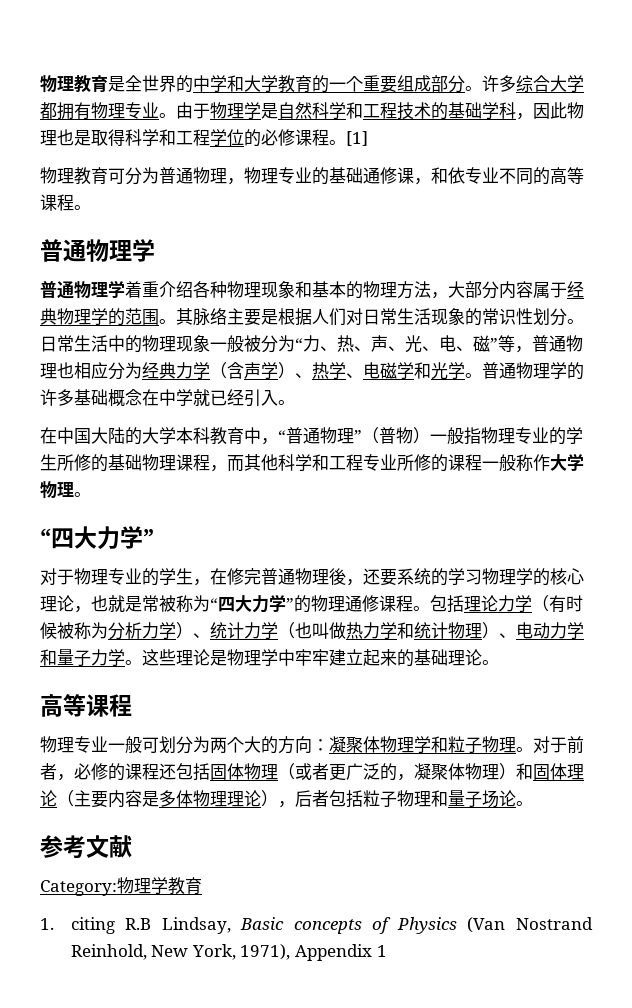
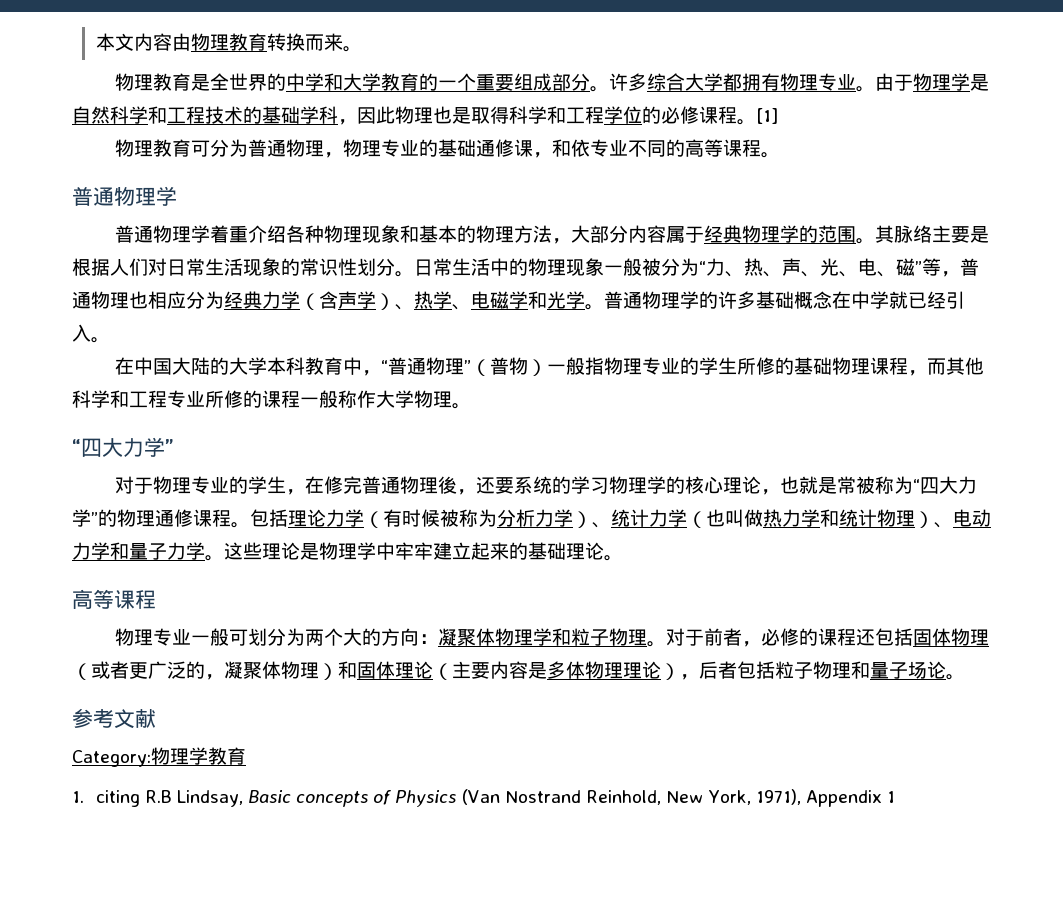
(40, 84) none -> [95,33,362,52] 本文内容由物理教育转换而来。 //

